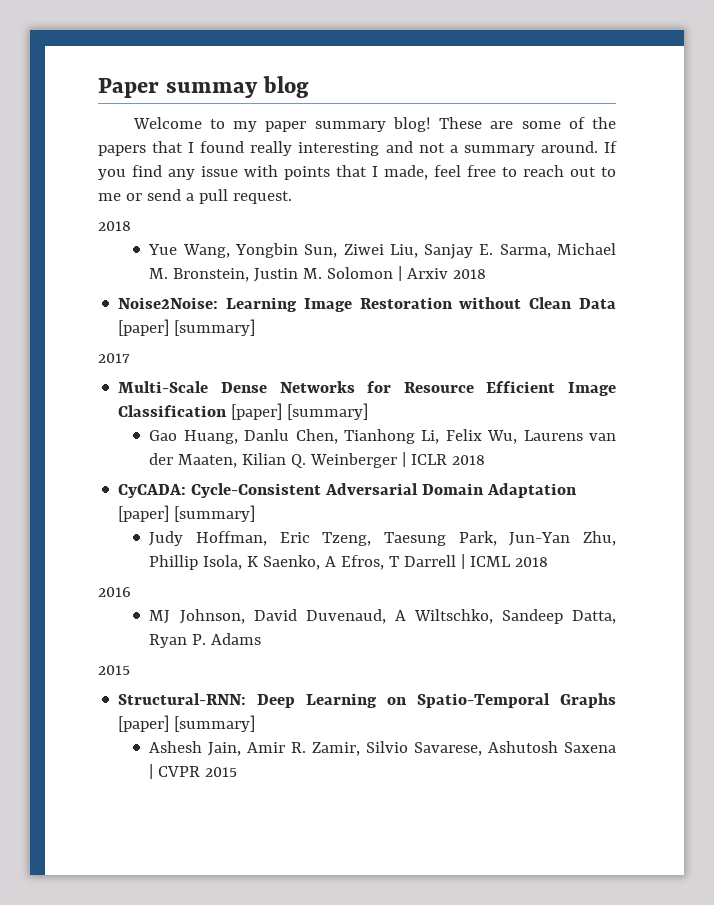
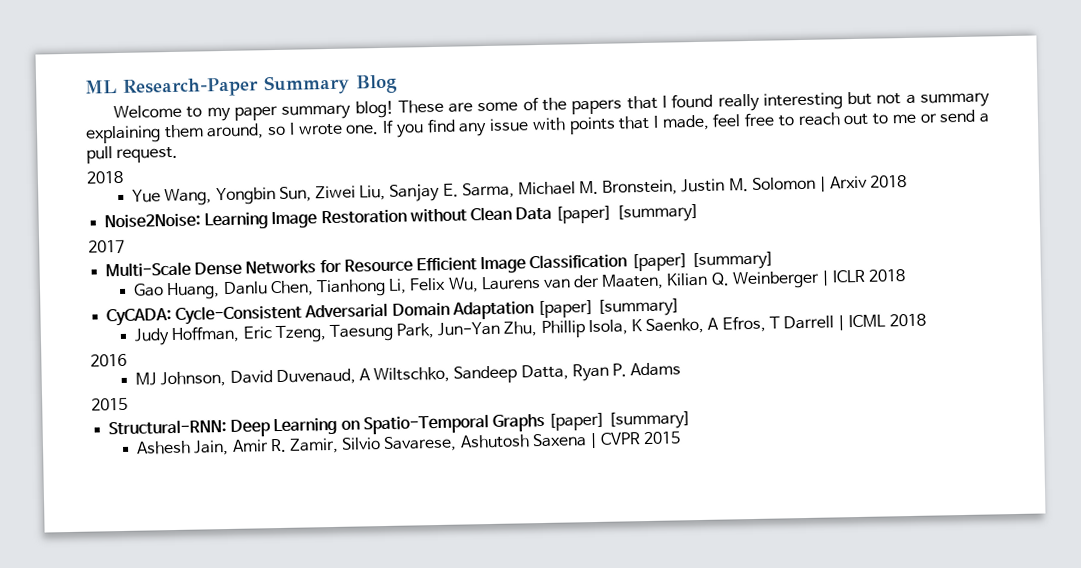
[98,76,310,98] Paper summay blog -> [85,74,397,98] ML Research-Paper Summary Blog
[385,141,413,153] and -> [847,91,873,106] but
[540,141,598,153] around. -> [85,122,380,144] explaining them around, so I wrote one.

